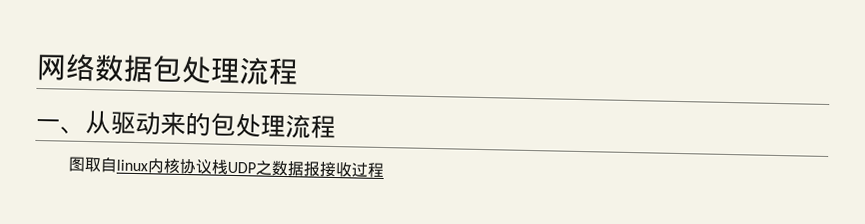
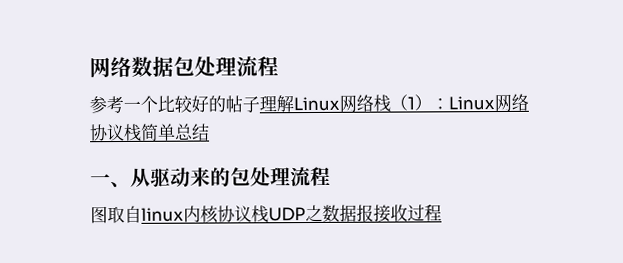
(299, 71) none -> [89,93,529,114] [89,123,210,142] // 参考一个比较好的帖子理解Linux网络栈（1）：Linux网络协议栈简单总结

